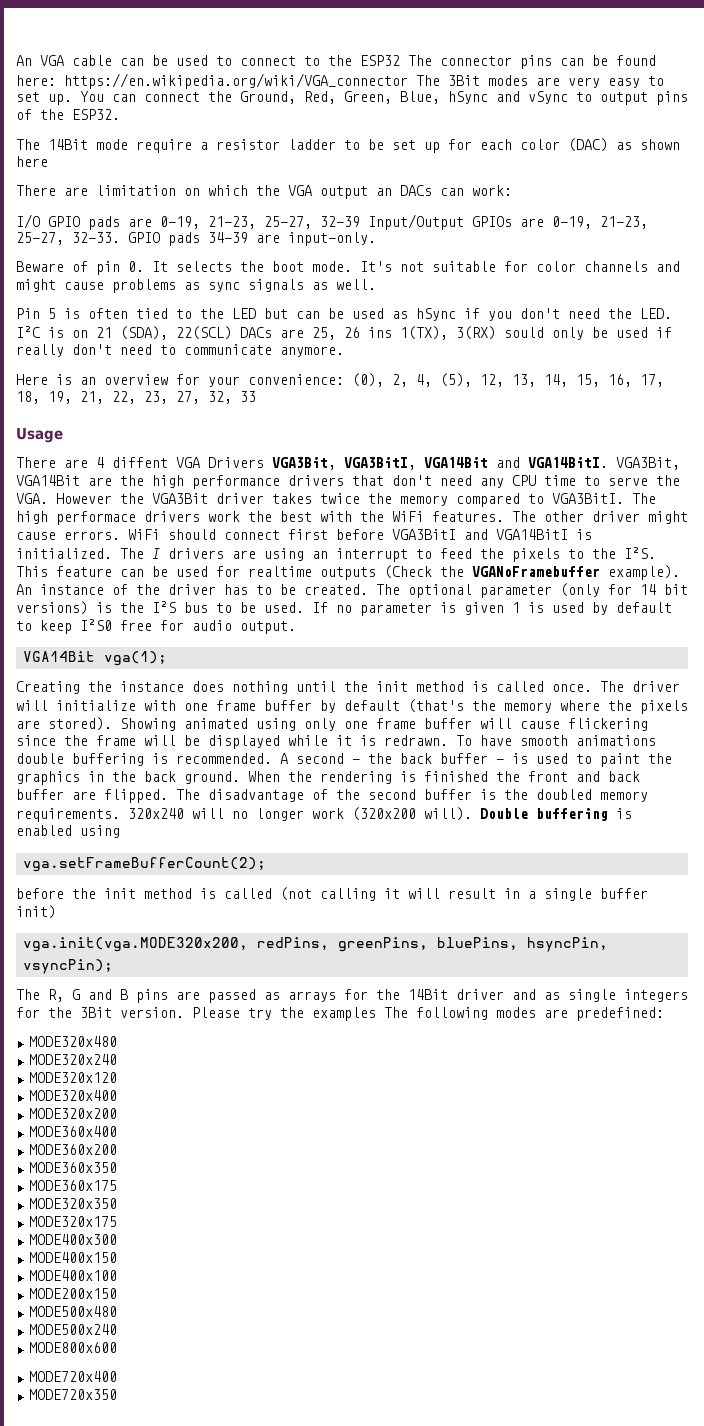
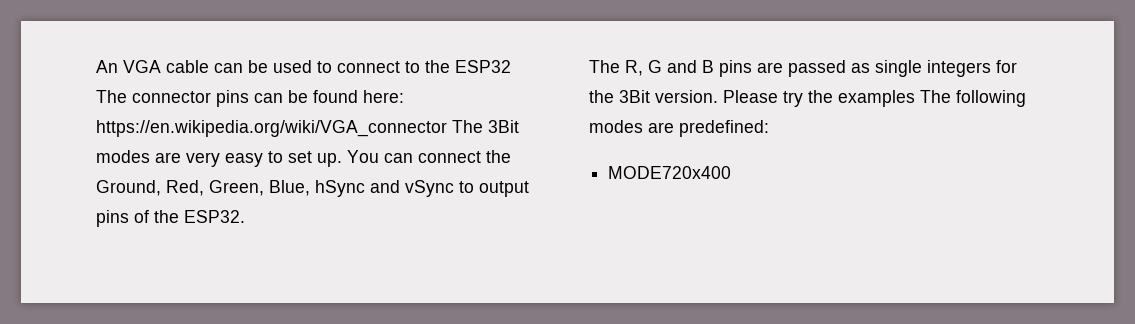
[16,138,680,153] [16,156,48,167] [16,185,512,199] [16,214,648,230] [16,232,376,246] [16,261,680,275] [16,279,376,293] [16,308,672,321] [16,326,672,340] [16,344,344,357] [16,373,664,387] [16,391,256,404] [16,428,63,443] [16,457,680,470] [16,475,680,489] [16,493,656,507] [16,511,688,525] [16,529,592,540] [16,547,656,562] [16,565,680,580] [16,583,688,598] [16,601,672,616] [16,619,296,634] [22,651,167,666] [16,681,680,694] [16,699,688,714] [16,717,648,731] [16,735,656,749] [16,753,672,767] [16,771,640,785] [16,789,648,803] [16,807,632,822] [16,825,120,838] [22,857,266,872] [16,887,648,901] [16,905,56,919] [22,937,608,952] [22,959,113,974] // The 14Bit mode require a resistor ladder to be set up for each color (DAC) as shown here // There are limitation on which the VGA output an DACs can work: // I/O GPIO pads are 0-19, 21-23, 25-27, 32-39 Input/Output GPIOs are 0-19, 21-23, 25-27, 32-33. GPIO pads 34-39 are input-only. // Beware of pin 0. It selects the boot mode. It's not suitable for color channels and might cause problems as sync signals as well. // Pin 5 is often tied to the LED but can be used as hSync if you don't need the LED. I²C is on 21 (SDA), 22(SCL) DACs are 25, 26 ins 1(TX), 3(RX) sould only be used if really don't need to communicate anymore. // Here is an overview for your convenience: (0), 2, 4, (5), 12, 13, 14, 15, 16, 17, 18, 19, 21, 22, 23, 27, 32, 33 // Usage // There are 4 diffent VGA Drivers VGA3Bit, VGA3BitI, VGA14Bit and VGA14BitI. VGA3Bit, VGA14Bit are the high performance drivers that don't need any CPU time to serve the VGA. However the VGA3Bit driver takes twice the memory compared to VGA3BitI. The high performace drivers work the best with the WiFi features. The other driver might cause errors. WiFi should connect first before VGA3BitI and VGA14BitI is initialized. The I drivers are using an interrupt to feed the pixels to the I²S. This feature can be used for realtime outputs (Check the VGANoFramebuffer example). An instance of the driver has to be created. The optional parameter (only for 14 bit versions) is the I²S bus to be used. If no parameter is given 1 is used by default to keep I²S0 free for audio output. // VGA14Bit vga(1); // Creating the instance does nothing until the init method is called once. The driver will initialize with one frame buffer by default (that's the memory where the pixels are stored). Showing animated using only one frame buffer will cause flickering since the frame will be displayed while it is redrawn. To have smooth animations double buffering is recommended. A second - the back buffer - is used to paint the graphics in the back ground. When the rendering is finished the front and back buffer are flipped. The disadvantage of the second buffer is the doubled memory requirements. 320x240 will no longer work (320x200 will). Double buffering is enabled using // vga.setFrameBufferCount(2); // before the init method is called (not calling it will result in a single buffer init) // vga.init(vga.MODE320x200, redPins, greenPins, bluePins, hsyncPin, vsyncPin); -> (245, 216) none
[288,989,560,1002] arrays for the 14Bit driver and as -> (870, 68) none
[28,1036,117,1047] [28,1054,117,1065] [28,1072,117,1083] [28,1090,117,1101] [28,1108,117,1119] [28,1126,117,1137] [28,1144,117,1155] [28,1162,117,1173] [28,1180,117,1191] [28,1198,117,1209] [28,1216,117,1227] [28,1234,117,1245] [28,1252,117,1263] [28,1270,117,1281] [28,1288,117,1299] [28,1306,117,1317] [28,1324,117,1335] [28,1342,117,1353] // MODE320x480 // MODE320x240 // MODE320x120 // MODE320x400 // MODE320x200 // MODE360x400 // MODE360x200 // MODE360x350 // MODE360x175 // MODE320x350 // MODE320x175 // MODE400x300 // MODE400x150 // MODE400x100 // MODE200x150 // MODE500x480 // MODE500x240 // MODE800x600 -> (769, 128) none
[28,1389,117,1400] // MODE720x350 -> (732, 172) none

